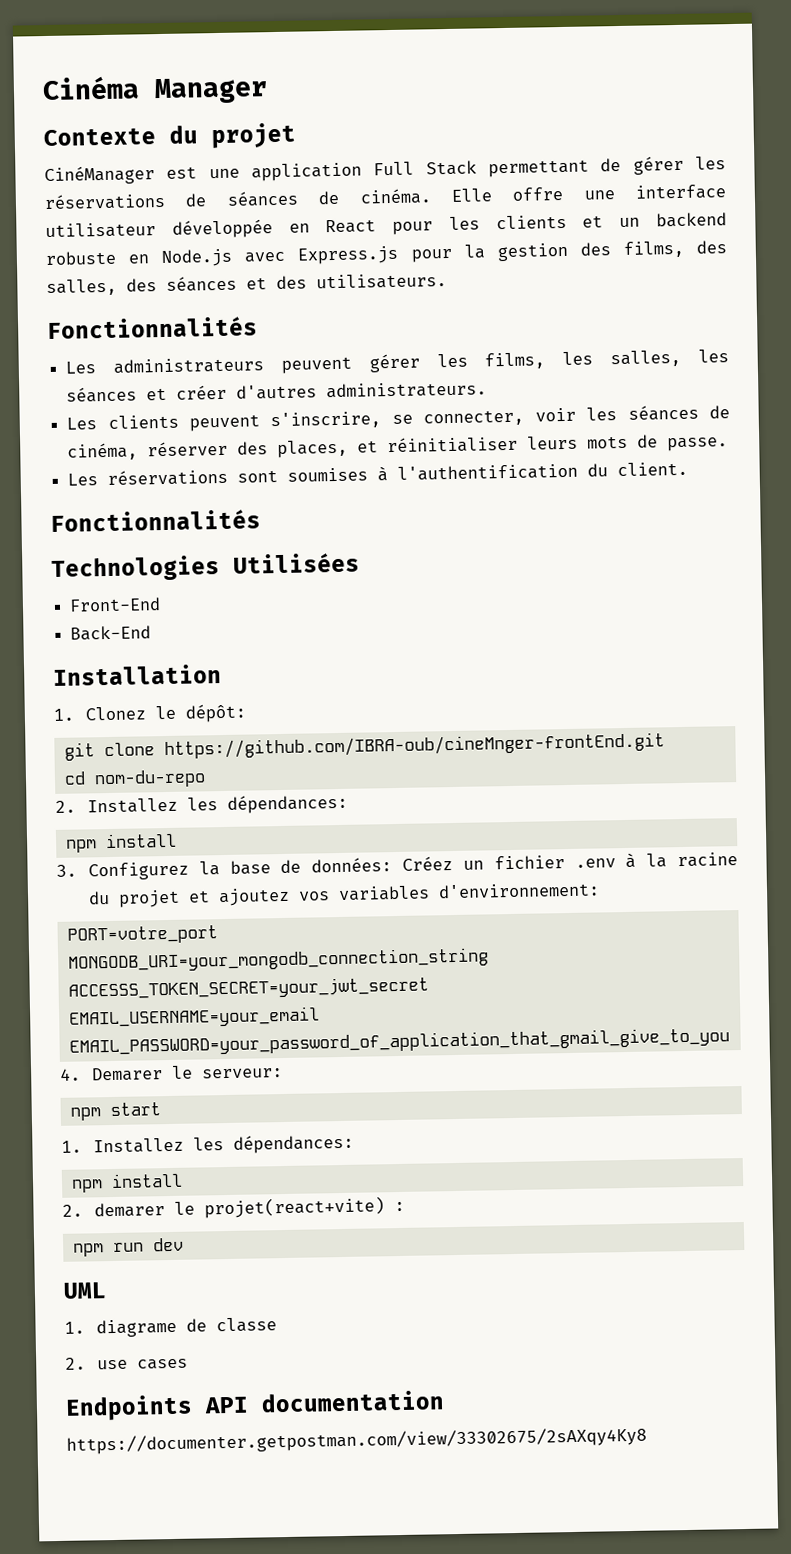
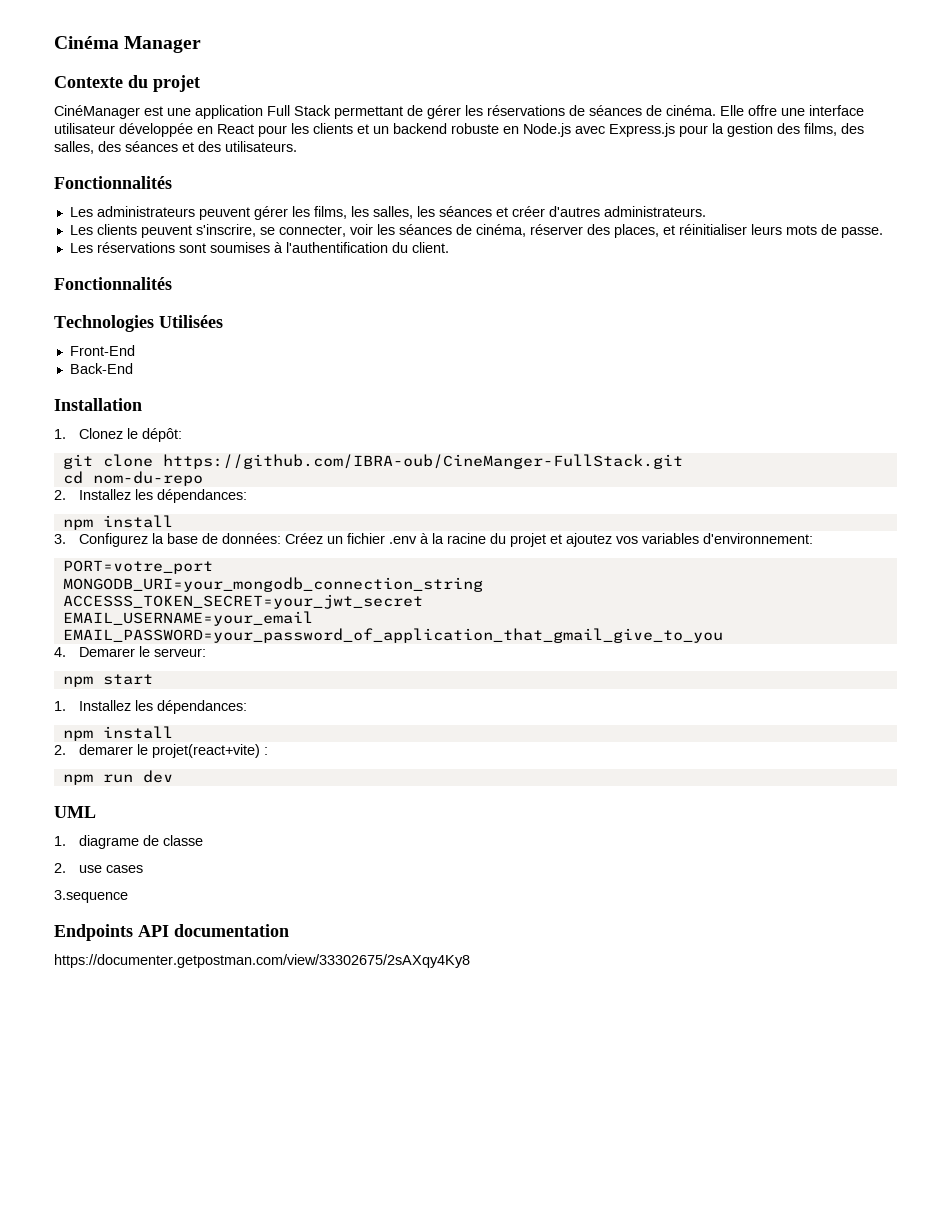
[163,732,665,760] https://github.com/IBRA-oub/cineMnger-frontEnd.git -> [162,454,683,469] https://github.com/IBRA-oub/CineManger-FullStack.git
(188, 1364) none -> [54,890,128,903] // 3.sequence

